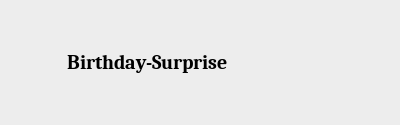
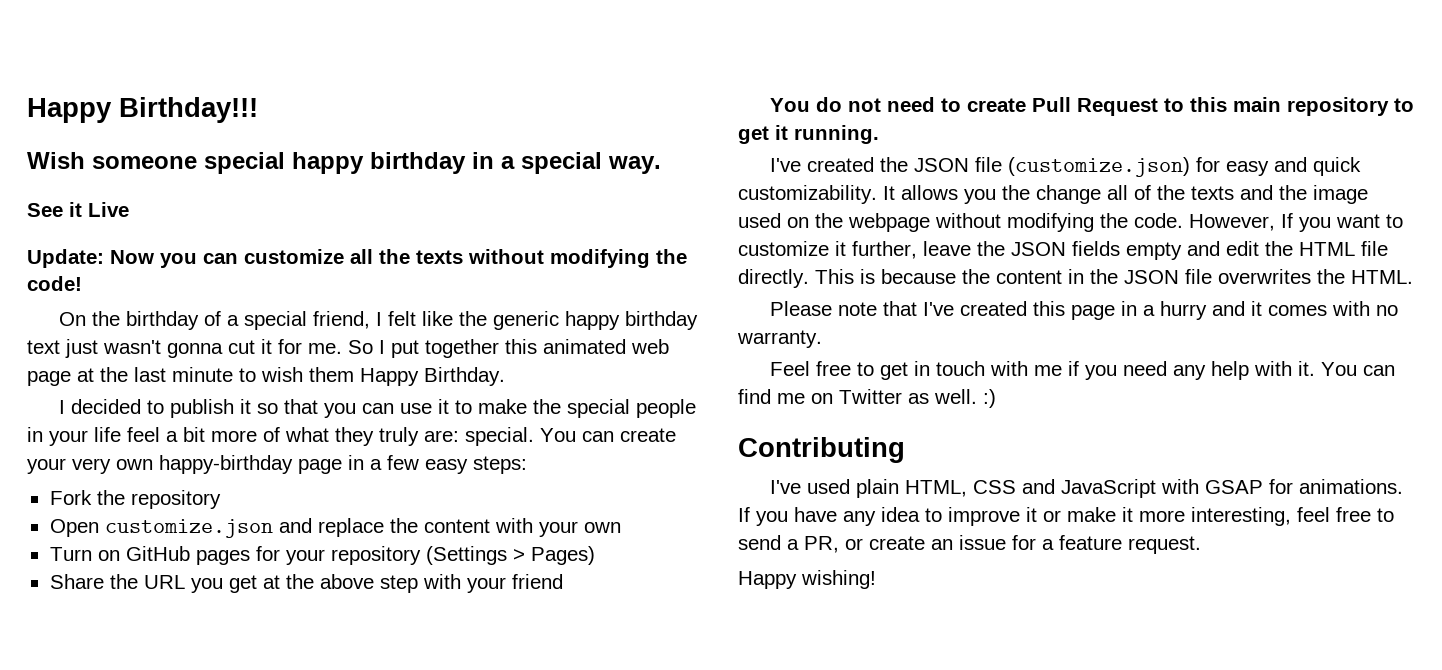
[67,54,227,73] Birthday-Surprise -> [27,97,258,123] [27,152,661,174] [27,202,129,217] [27,249,687,268] [27,276,82,291] [58,311,698,330] [27,339,669,358] [27,367,505,386] [58,399,696,418] [27,427,676,446] [27,455,527,474] [49,490,221,509] [49,518,621,538] [49,546,595,565] [49,574,563,593] [769,97,1414,116] [738,125,879,144] [769,157,1361,177] [738,185,1368,204] [738,213,1403,232] [738,241,1388,260] [738,269,1413,288] [769,301,1398,320] [737,330,822,348] [769,361,1395,380] [738,389,996,408] [738,437,905,463] [769,479,1403,498] [738,507,1394,526] [738,535,1201,554] [738,570,876,589] Happy Birthday!!! // Wish someone special happy birthday in a special way. // See it Live // Update: Now you can customize all the texts without modifying the code! // On the birthday of a special friend, I felt like the generic happy birthday text just wasn't gonna cut it for me. So I put together this animated web page at the last minute to wish them Happy Birthday. // I decided to publish it so that you can use it to make the special people in your life feel a bit more of what they truly are: special. You can create your very own happy-birthday page in a few easy steps: // Fork the repository // Open customize.json and replace the content with your own // Turn on GitHub pages for your repository (Settings > Pages) // Share the URL you get at the above step with your friend // You do not need to create Pull Request to this main repository to get it running. // I've created the JSON file (customize.json) for easy and quick customizability. It allows you the change all of the texts and the image used on the webpage without modifying the code. However, If you want to customize it further, leave the JSON fields empty and edit the HTML file directly. This is because the content in the JSON file overwrites the HTML. // Please note that I've created this page in a hurry and it comes with no warranty. // Feel free to get in touch with me if you need any help with it. You can find me on Twitter as well. :) // Contributing // I've used plain HTML, CSS and JavaScript with GSAP for animations. If you have any idea to improve it or make it more interesting, feel free to send a PR, or create an issue for a feature request. // Happy wishing!

